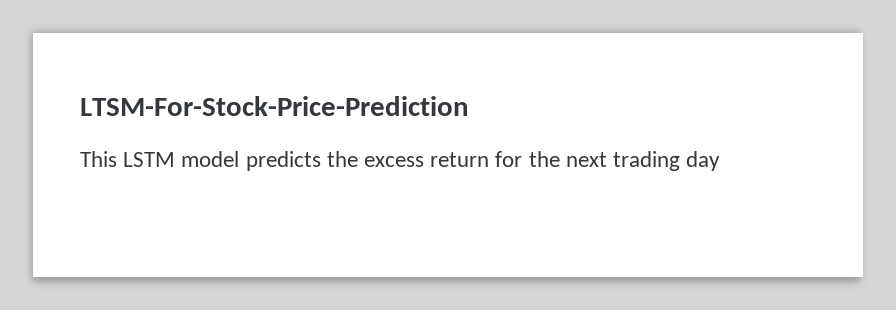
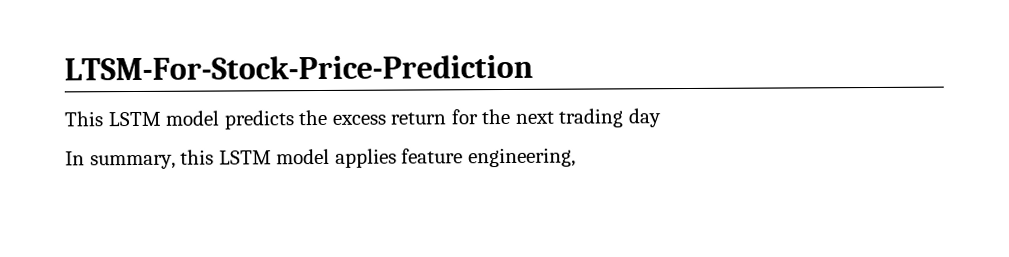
(721, 161) none -> [65,147,576,170] // In summary, this LSTM model applies feature engineering,

